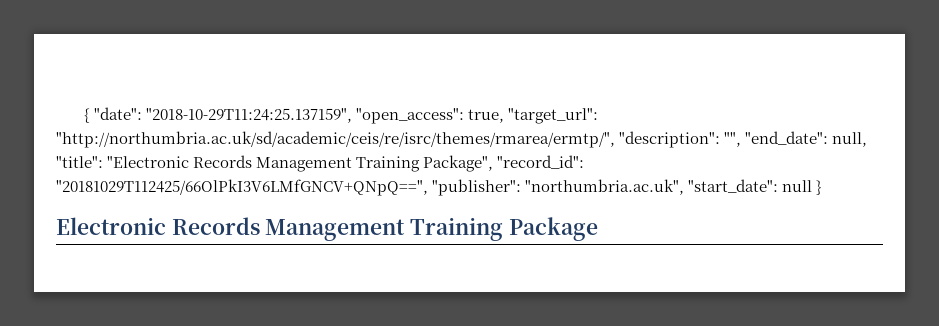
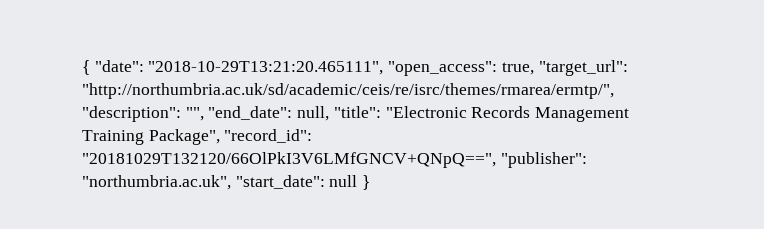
[145,108,352,123] "2018-10-29T11:24:25.137159", -> [148,61,384,75] "2018-10-29T13:21:20.465111",
[56,179,428,196] "20181029T112425/66OlPkI3V6LMfGNCV+QNpQ==", -> [82,152,496,168] "20181029T132120/66OlPkI3V6LMfGNCV+QNpQ==",
[56,217,598,241] // Electronic Records Management Training Package -> (371, 182) none

